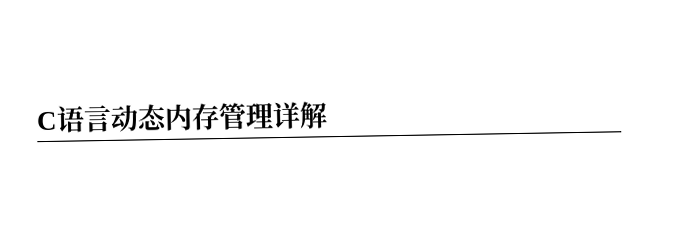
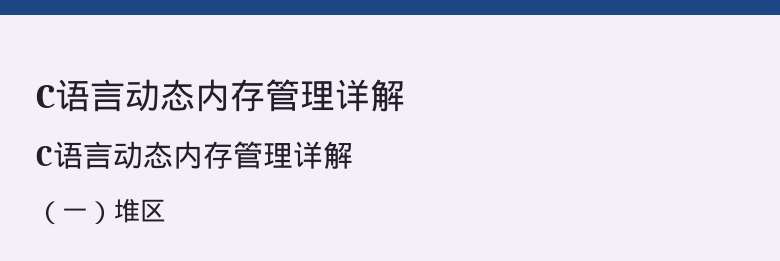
[36,101,328,133] C语言动态内存管理详解 -> [36,79,405,112] [36,141,353,169] [36,198,166,225] C语言动态内存管理详解 // C语言动态内存管理详解 // （一）堆区

